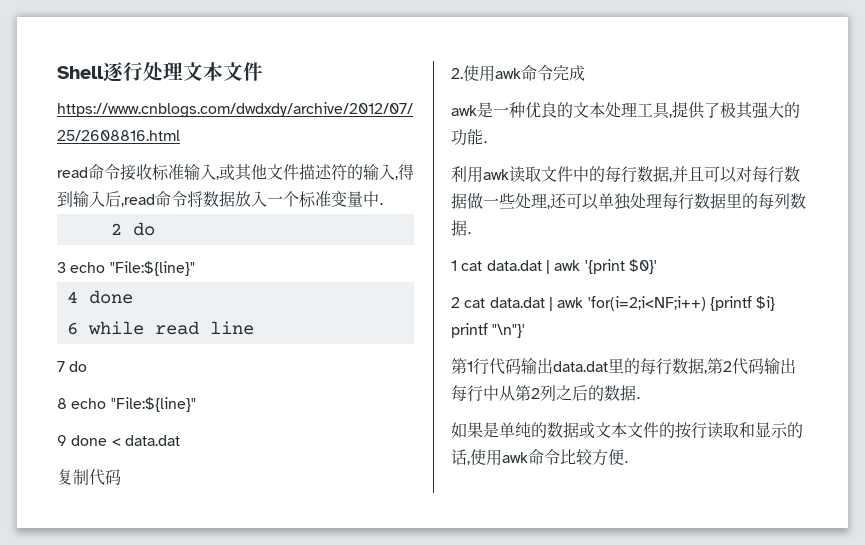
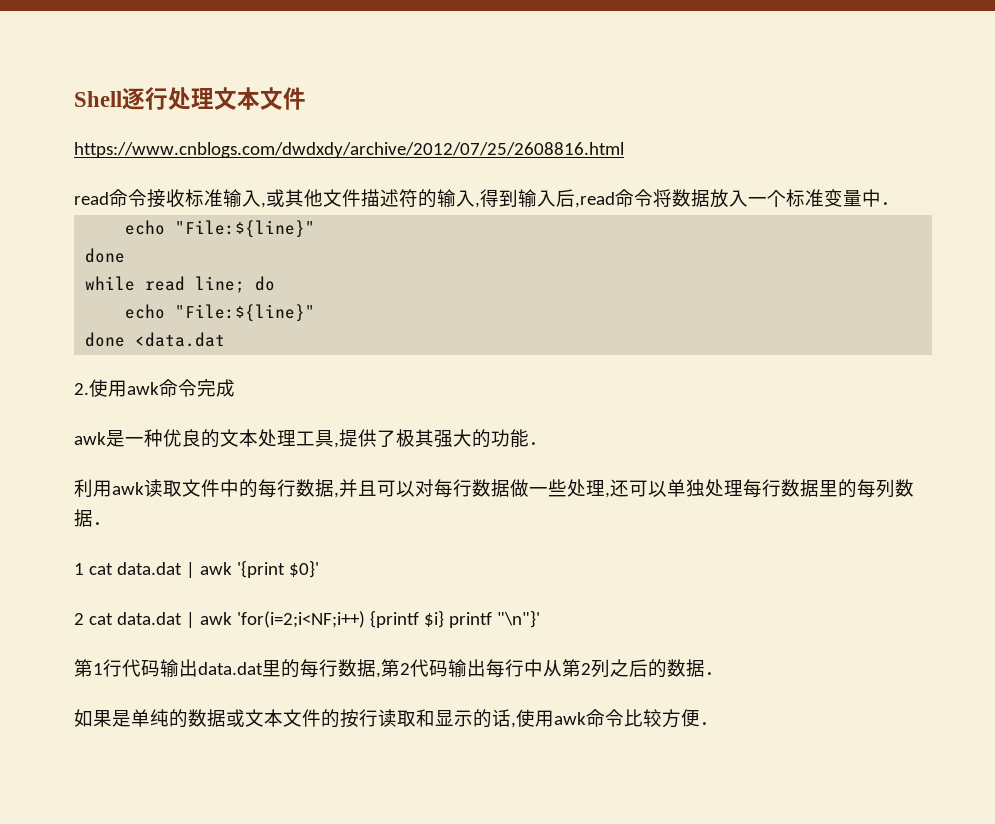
[110,222,155,236] [57,261,195,276] [66,291,78,303] 2 do // 3 echo "File:${line}" // 4 -> [125,220,316,238] echo "File:${line}" //
[66,322,78,335] 6 -> (126, 255) none
[209,321,254,335] [57,361,88,372] [57,397,196,412] [57,435,180,446] [57,469,121,486] line // 7 do // 8 echo "File:${line}" // 9 done < data.dat // 复制代码 -> [195,276,276,293] [125,304,316,322] [85,332,226,347] line; do // echo "File:${line}" // done <data.dat

